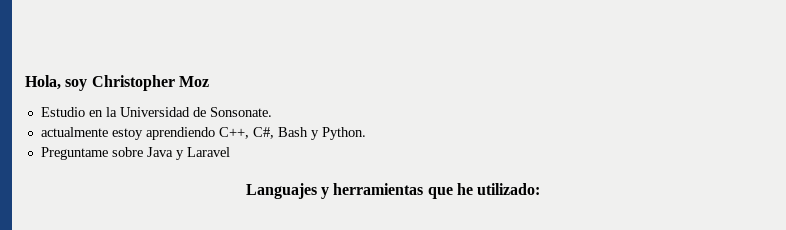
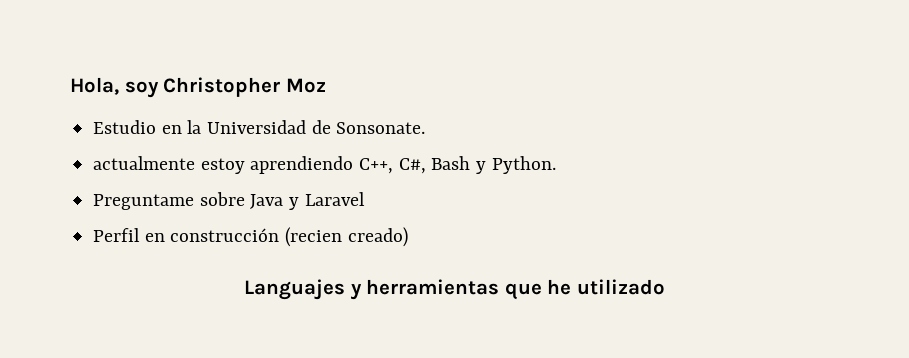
(230, 152) none -> [93,227,408,247] // Perfil en construcción (recien creado)
[477,183,541,195] utilizado: -> [576,279,665,295] utilizado

